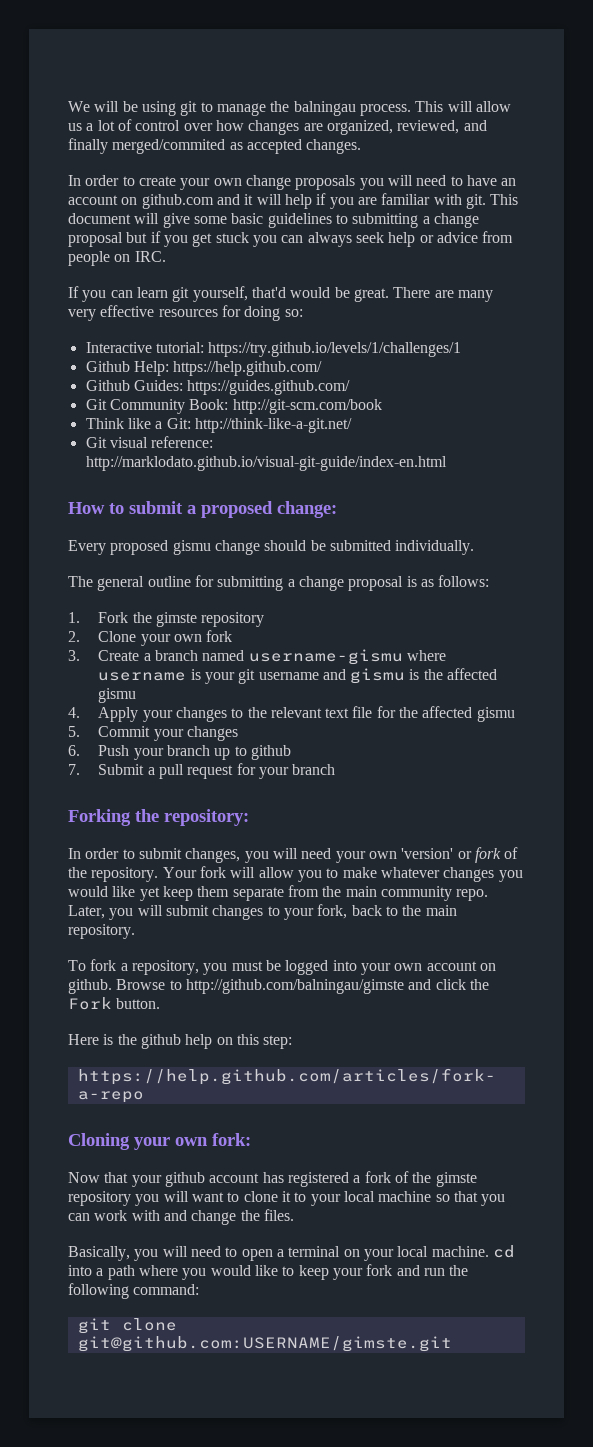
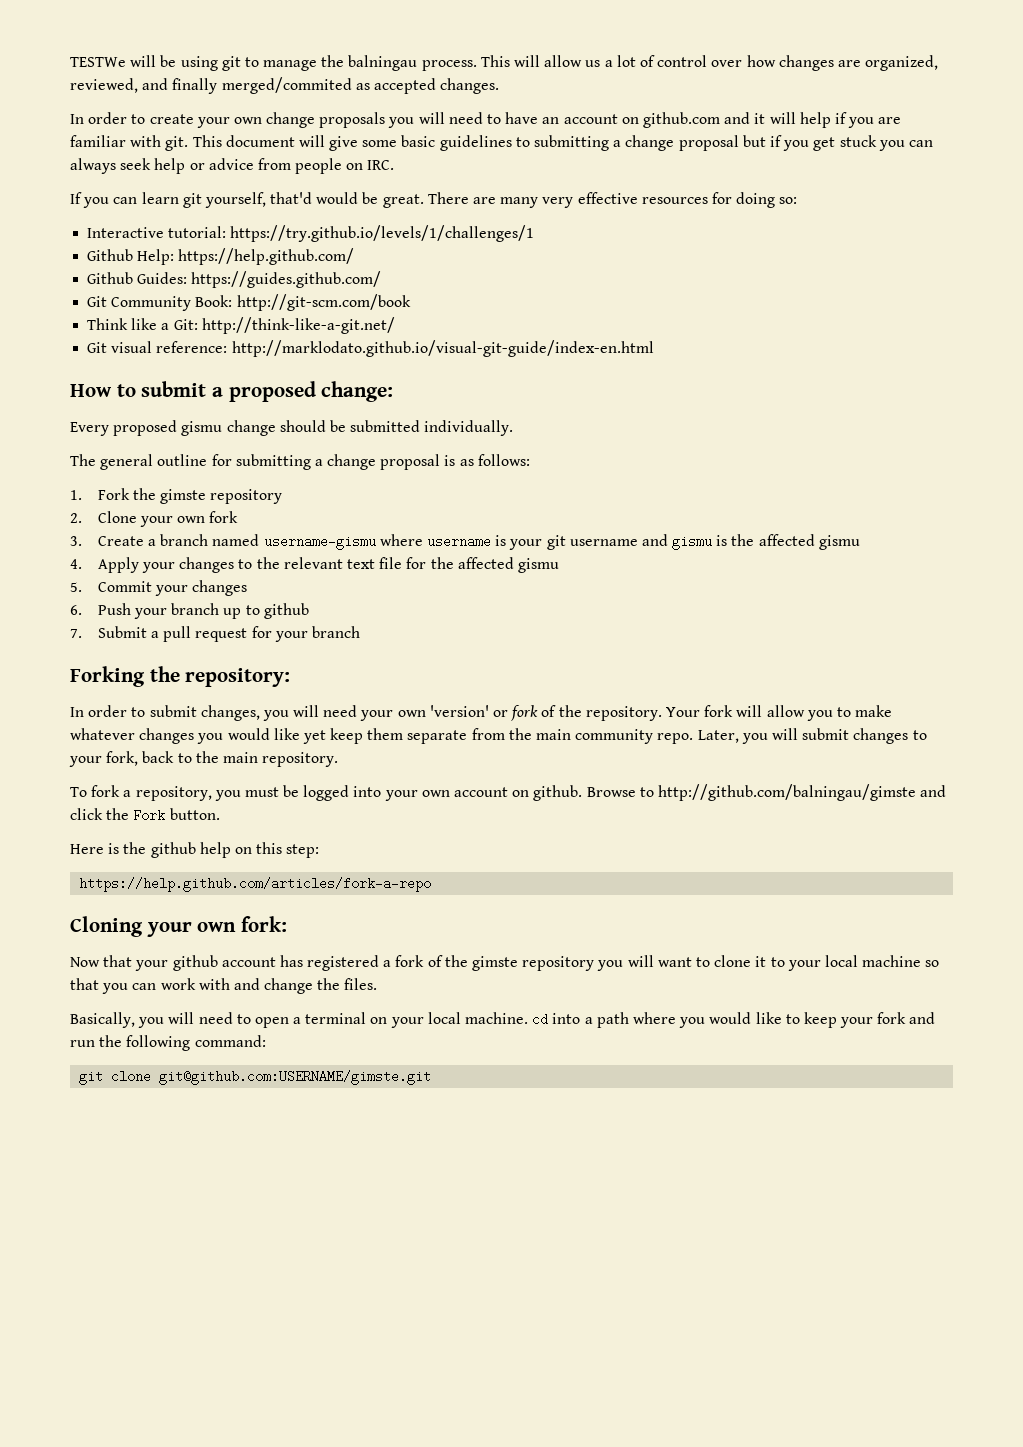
[68,101,90,112] We -> [70,57,126,67] TESTWe

